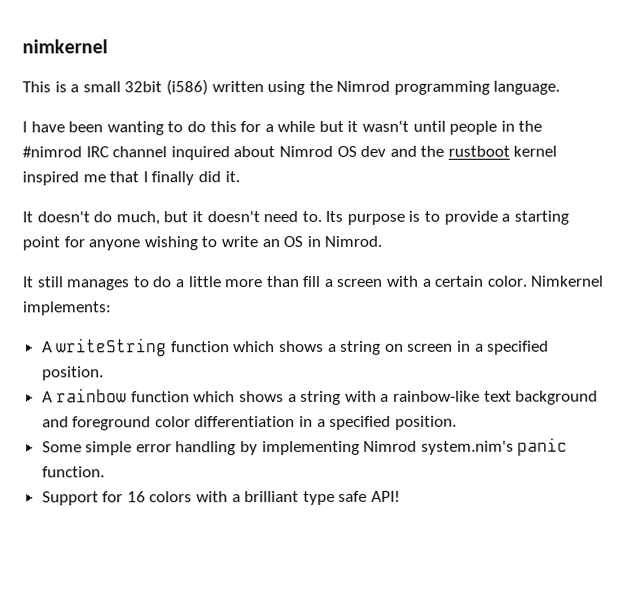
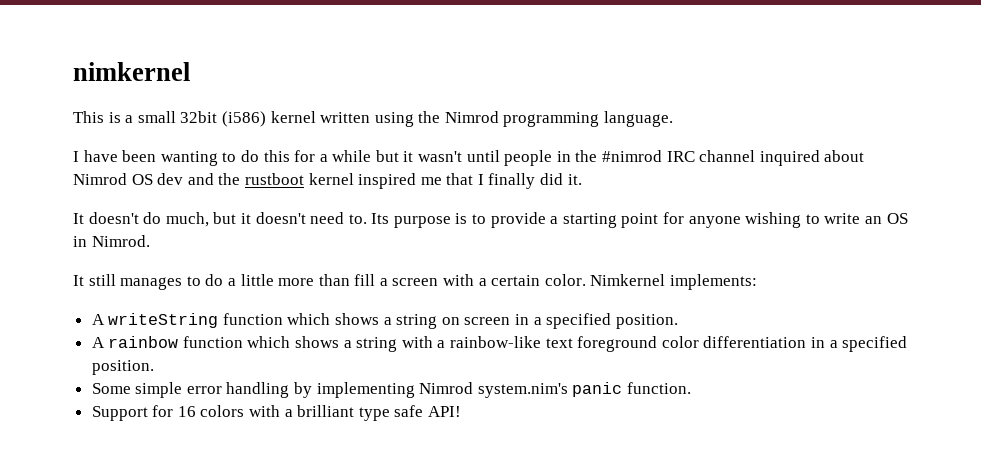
(208, 87) none -> [270,111,316,123] kernel
[515,390,599,405] [41,416,69,428] background and -> (573, 343) none

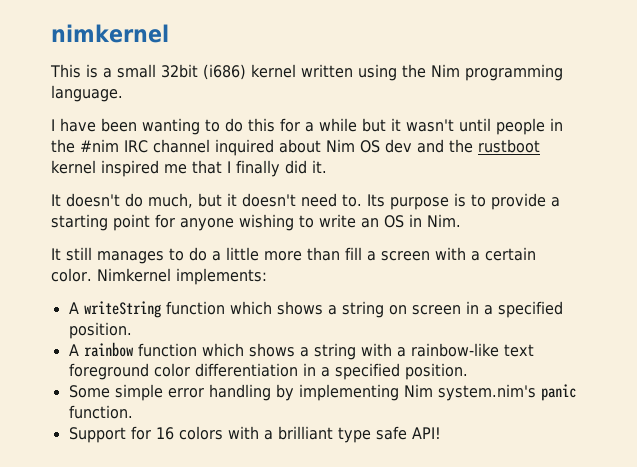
[221,111,266,127] (i586) -> [203,64,246,80] (i686)
[444,111,499,123] Nimrod -> [431,64,460,77] Nim
[602,150,663,162] #nimrod -> [80,139,119,152] #nim
[73,173,127,185] Nimrod -> [325,139,355,152] Nim
[91,235,150,247] Nimrod. -> [427,214,461,227] Nim.
[419,382,474,394] Nimrod -> [403,384,433,397] Nim

